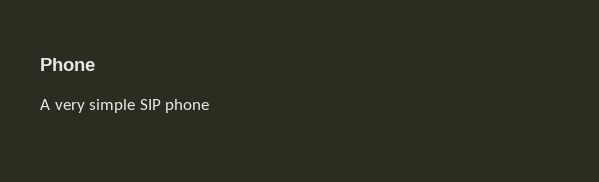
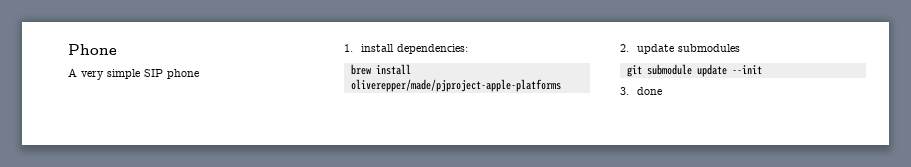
(210, 106) none -> [344,44,469,54] [350,64,411,75] [350,79,561,92] [620,44,741,54] [626,64,762,77] [620,87,663,95] // 1. install dependencies: // brew install oliverepper/made/pjproject-apple-platforms // 2. update submodules // git submodule update --init // 3. done

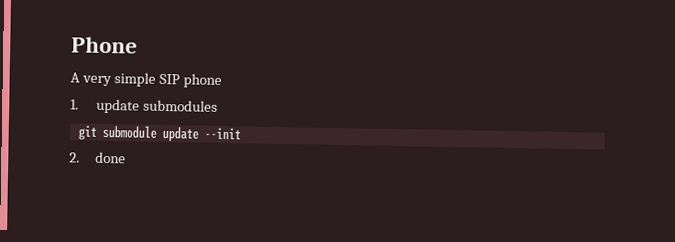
[361,44,469,54] [350,64,411,75] [350,79,561,92] [620,44,629,52] install dependencies: // brew install oliverepper/made/pjproject-apple-platforms // 2. -> (79, 104) none
[620,87,629,95] 3. -> [69,152,80,163] 2.

